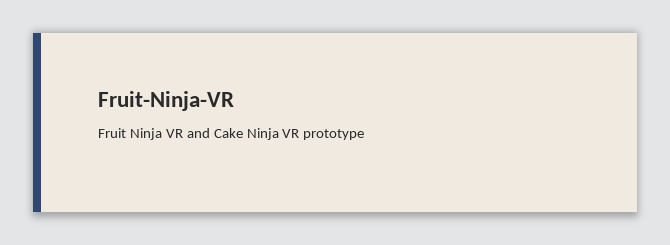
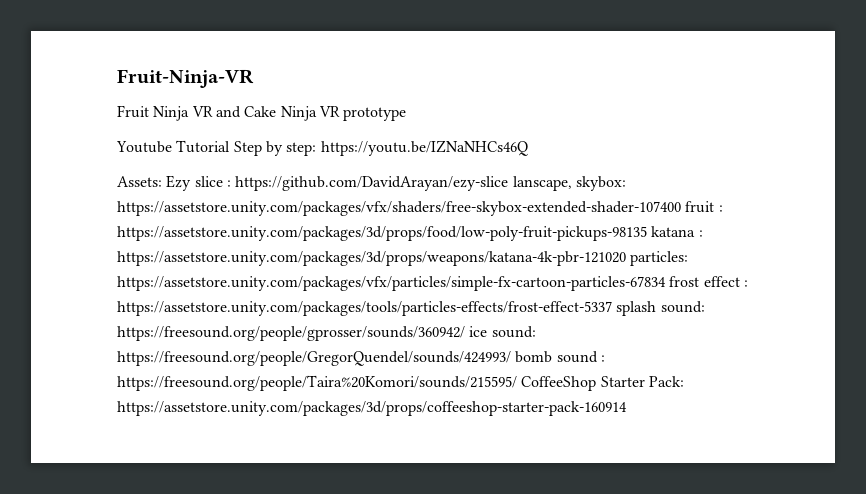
(365, 134) none -> [116,140,528,156] [117,175,626,191] [117,201,723,216] [117,226,703,241] [117,251,689,266] [117,276,748,291] [117,301,705,316] [117,326,536,341] [117,351,605,366] [117,375,684,391] [117,401,627,416] // Youtube Tutorial Step by step: https://youtu.be/IZNaNHCs46Q // Assets: Ezy slice : https://github.com/DavidArayan/ezy-slice lanscape, skybox: https://assetstore.unity.com/packages/vfx/shaders/free-skybox-extended-shader-107400 fruit : https://assetstore.unity.com/packages/3d/props/food/low-poly-fruit-pickups-98135 katana : https://assetstore.unity.com/packages/3d/props/weapons/katana-4k-pbr-121020 particles: https://assetstore.unity.com/packages/vfx/particles/simple-fx-cartoon-particles-67834 frost effect : https://assetstore.unity.com/packages/tools/particles-effects/frost-effect-5337 splash sound: https://freesound.org/people/gprosser/sounds/360942/ ice sound: https://freesound.org/people/GregorQuendel/sounds/424993/ bomb sound : https://freesound.org/people/Taira%20Komori/sounds/215595/ CoffeeShop Starter Pack: https://assetstore.unity.com/packages/3d/props/coffeeshop-starter-pack-160914

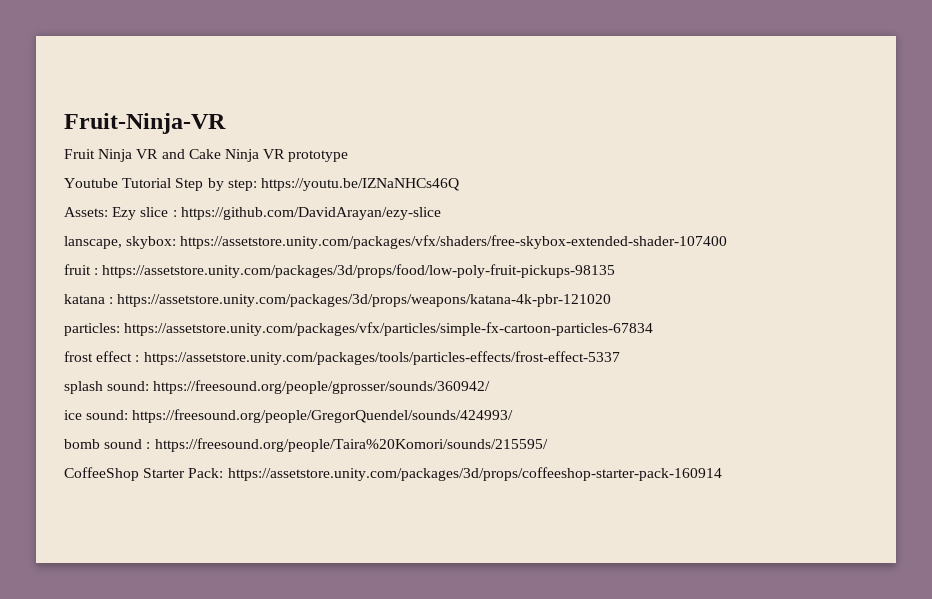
(509, 183) none -> (441, 213) //
(681, 208) none -> (728, 242) //
(647, 233) none -> (616, 271) //
(626, 258) none -> (612, 300) //
(666, 283) none -> (654, 329) //
(612, 308) none -> (620, 358) //
(465, 333) none -> (491, 387) //
(511, 358) none -> (514, 416) //
(517, 383) none -> (548, 445) //

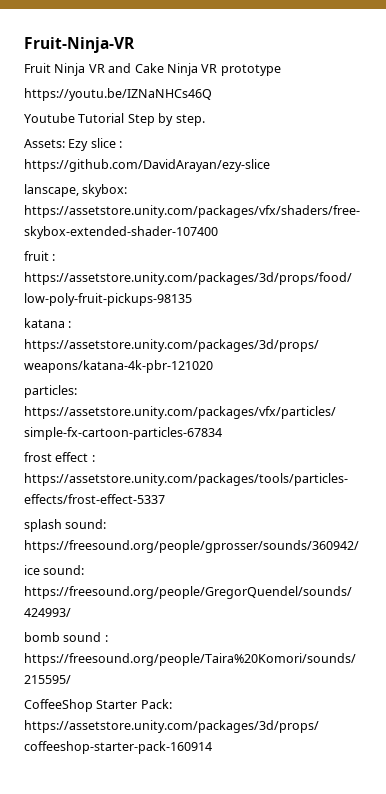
(349, 156) none -> [24,88,212,101] // https://youtu.be/IZNaNHCs46Q
[227,178,459,191] step: https://youtu.be/IZNaNHCs46Q -> [175,114,205,126] step.

